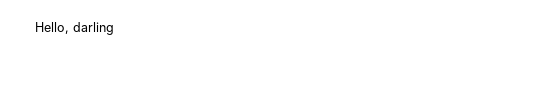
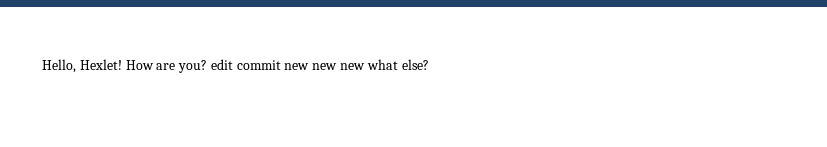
[73,22,114,35] darling -> [79,59,429,73] Hexlet! How are you? edit commit new new new what else?

